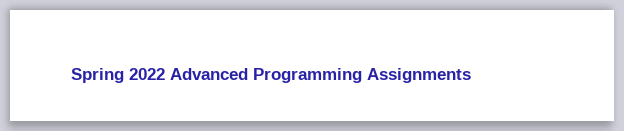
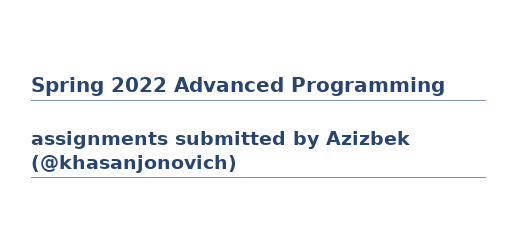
[367,68,471,83] Assignments -> [31,131,410,149] [31,155,237,173] // assignments submitted by Azizbek (@khasanjonovich)

